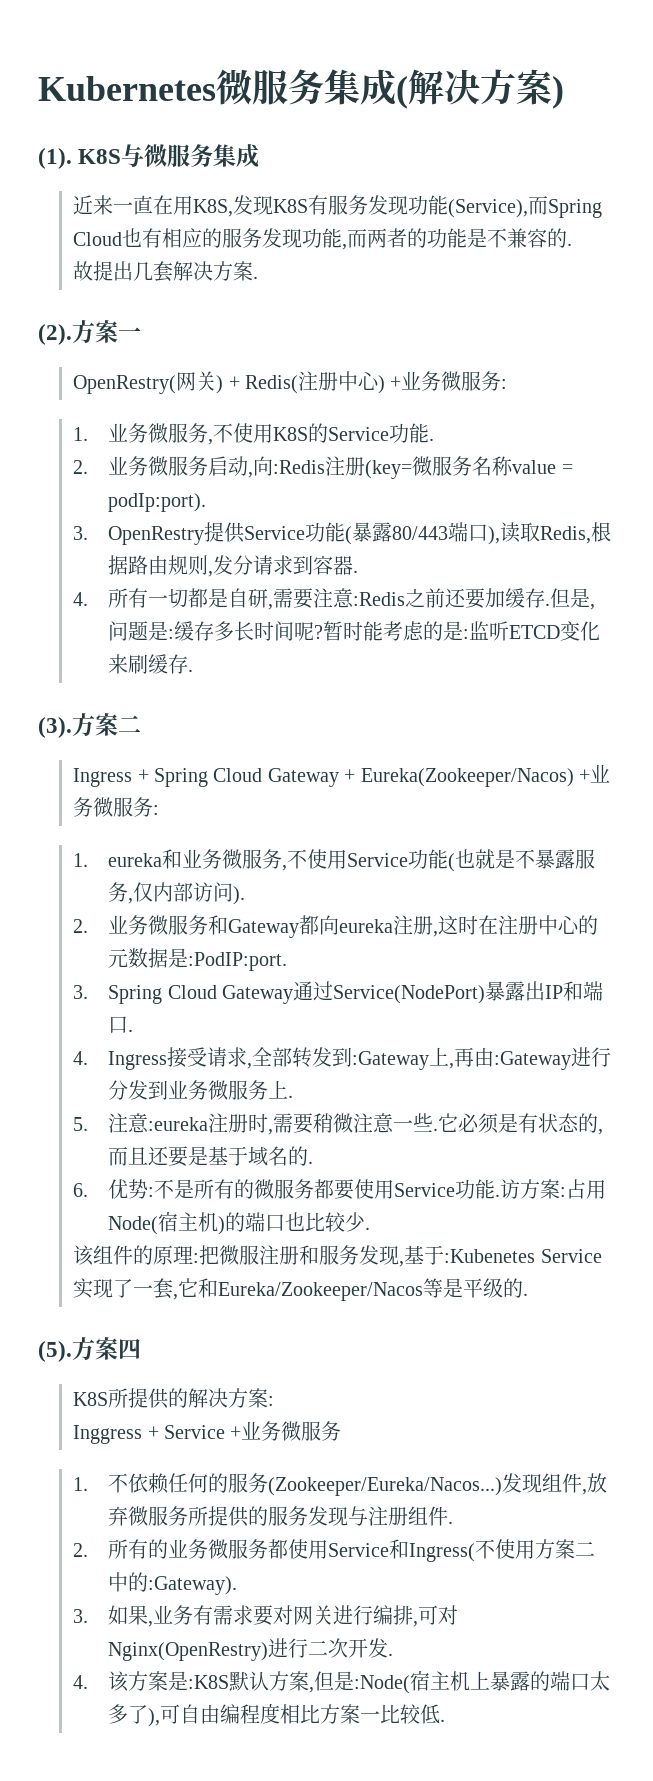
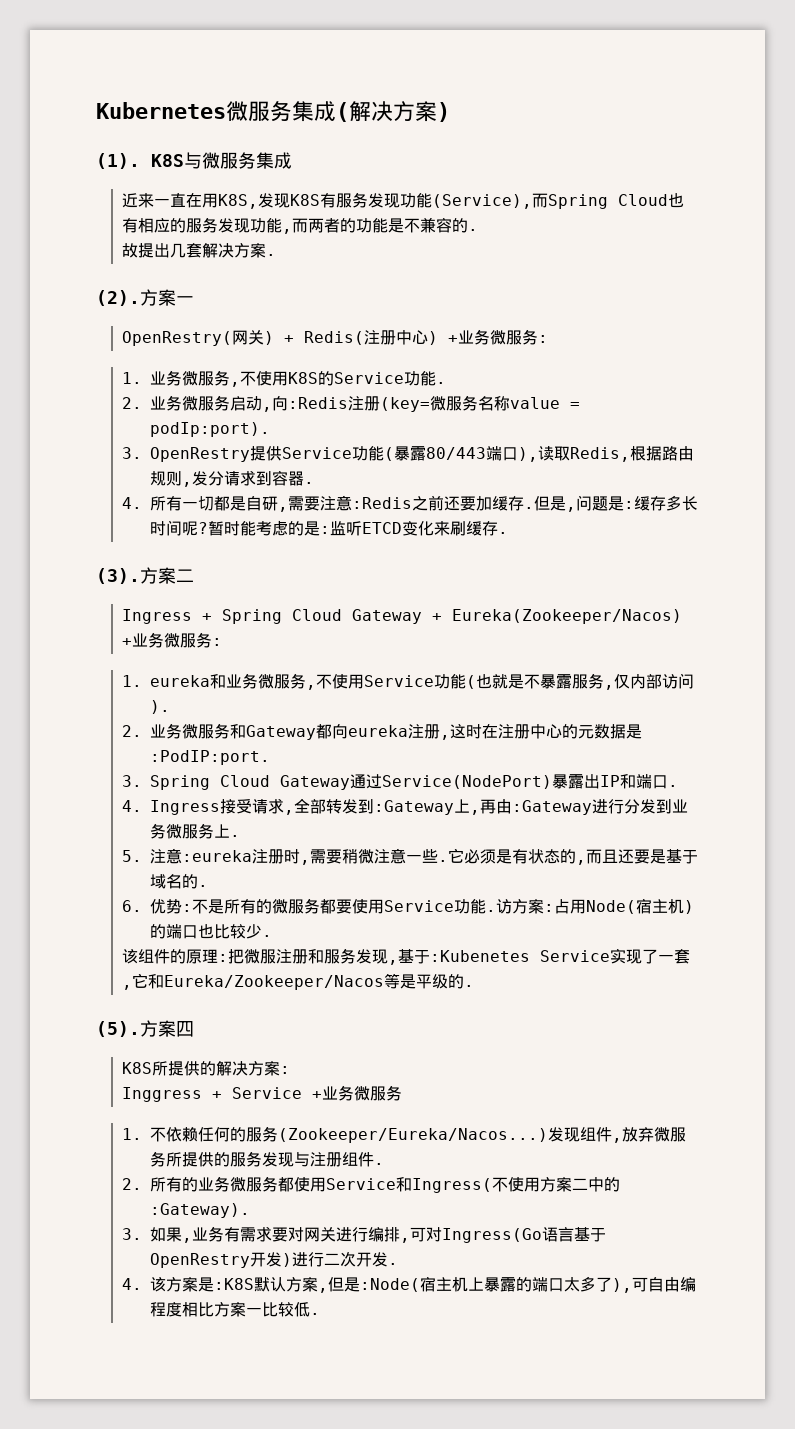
[108,1642,269,1661] Nginx(OpenRestry) -> [442,1227,607,1243] [150,1252,293,1268] Ingress(Go语言基于OpenRestry开发)

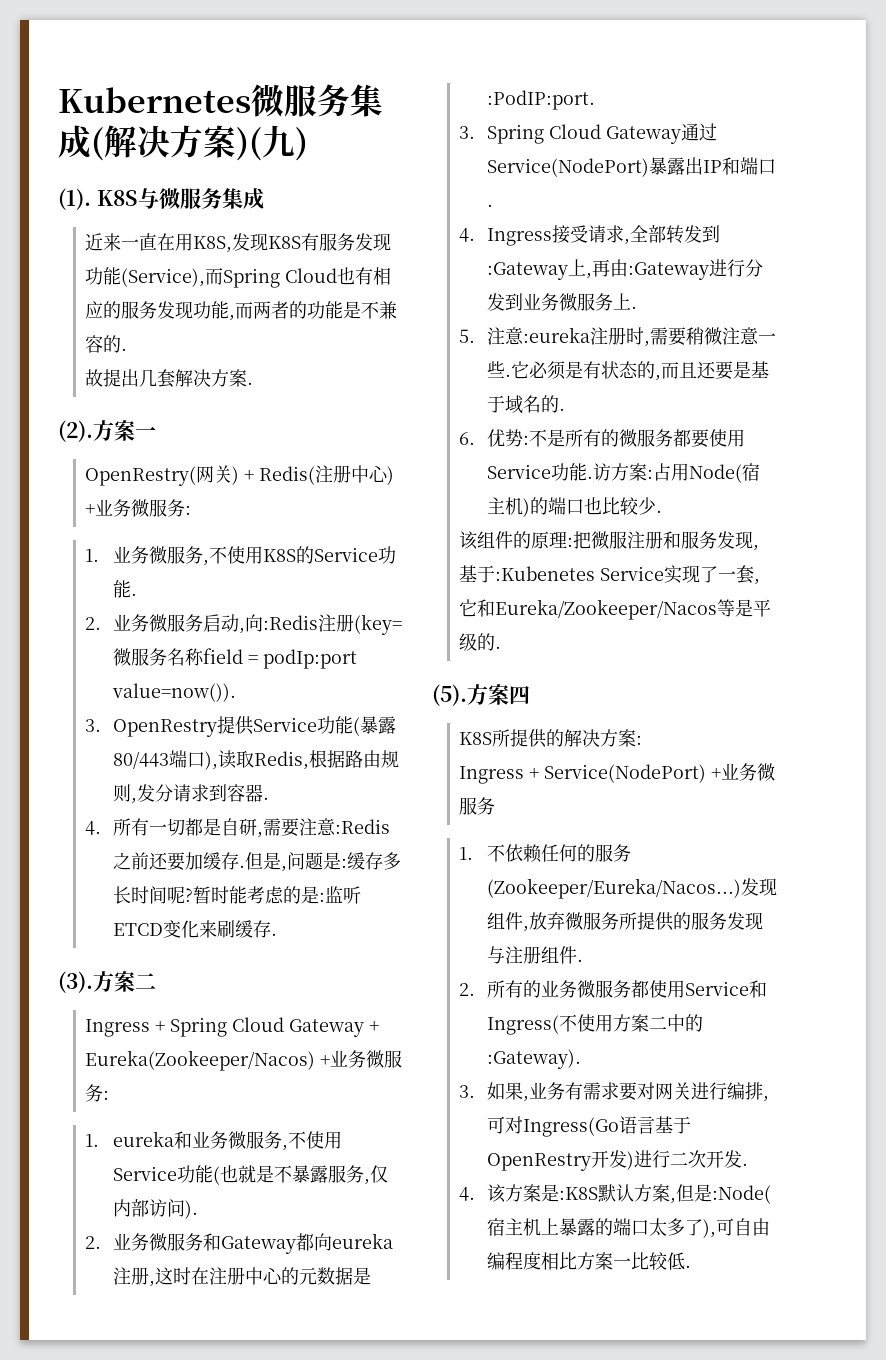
(437, 111) none -> [236,125,295,161] )(九
[510,397,581,409] [150,422,271,437] value = podIp:port). -> [202,648,357,669] [111,683,236,702] field = podIp:port value=now()).
[122,1087,303,1102] Inggress + Service -> [459,764,707,784] Ingress + Service(NodePort)

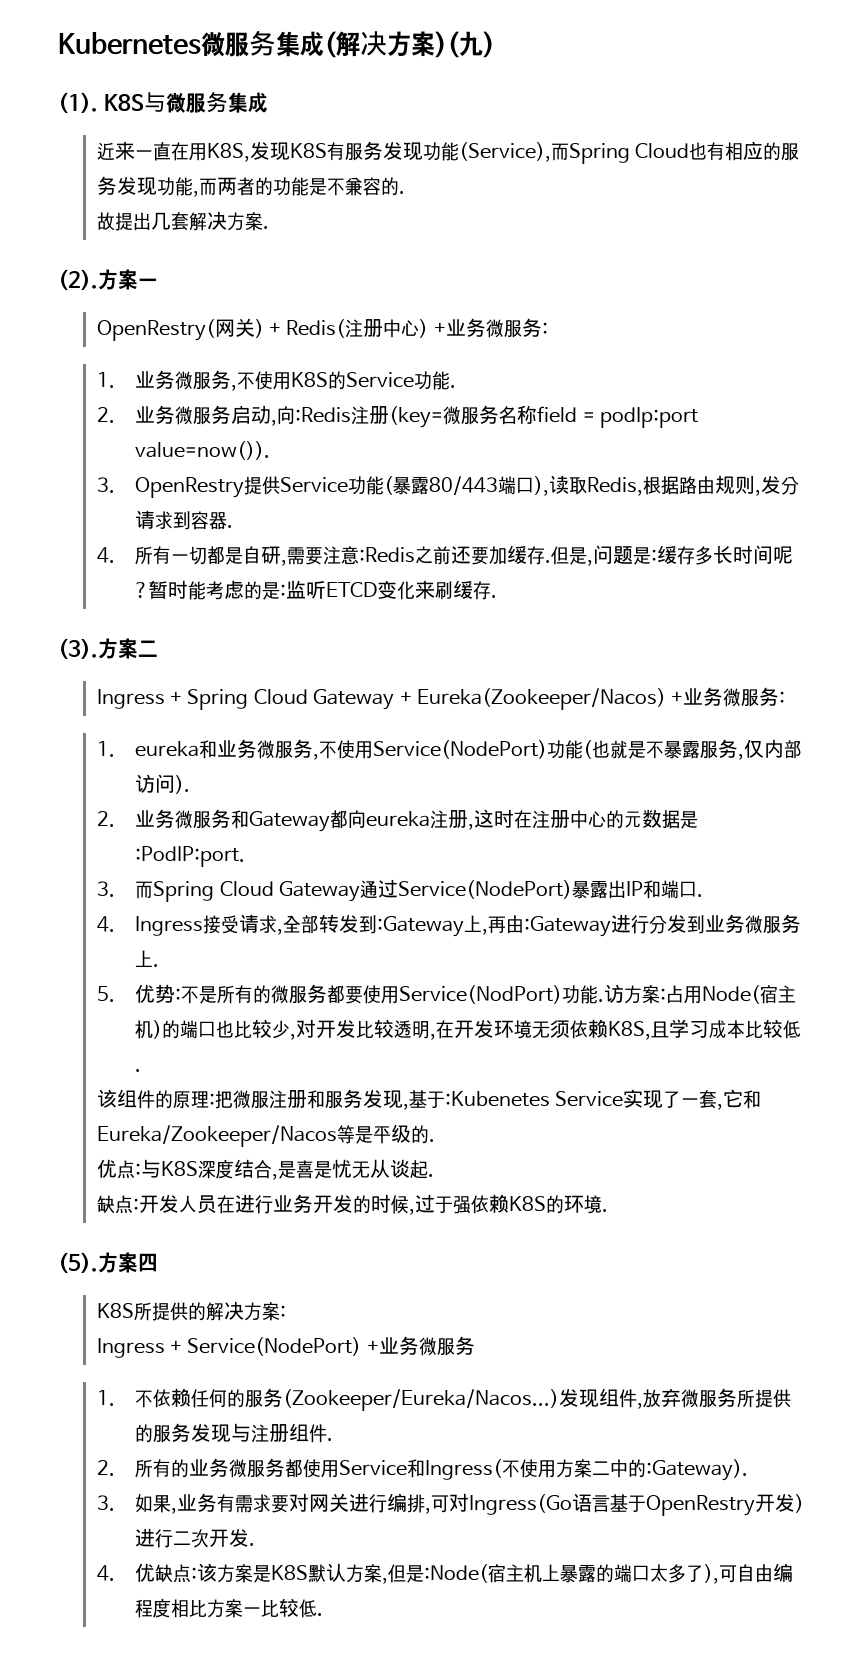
[112,1166,177,1181] Service -> [373,740,548,759] Service(NodePort)
(476, 132) none -> [135,881,154,899] 而
[486,327,776,347] [486,361,769,381] [486,395,565,414] [459,432,476,445] 注意:eureka注册时,需要稍微注意一些.它必须是有状态的,而且还要是基于域名的. // 6. -> (115, 994) none
[486,464,551,479] Service -> [399,985,563,1004] Service(NodPort)
(656, 506) none -> [290,1019,802,1040] ,对开发比较透明,在开发环境无须依赖K8S,且学习成本比较低
(502, 647) none -> [96,1159,434,1180] [96,1194,608,1215] // 优点:与K8S深度结合,是喜是忧无从谈起. // 缺点:开发人员在进行业务开发的时候,过于强依赖K8S的环境.
(476, 1194) none -> [135,1563,198,1583] 优缺点:
[558,1187,598,1200] :K8S -> [271,1565,309,1580] K8S

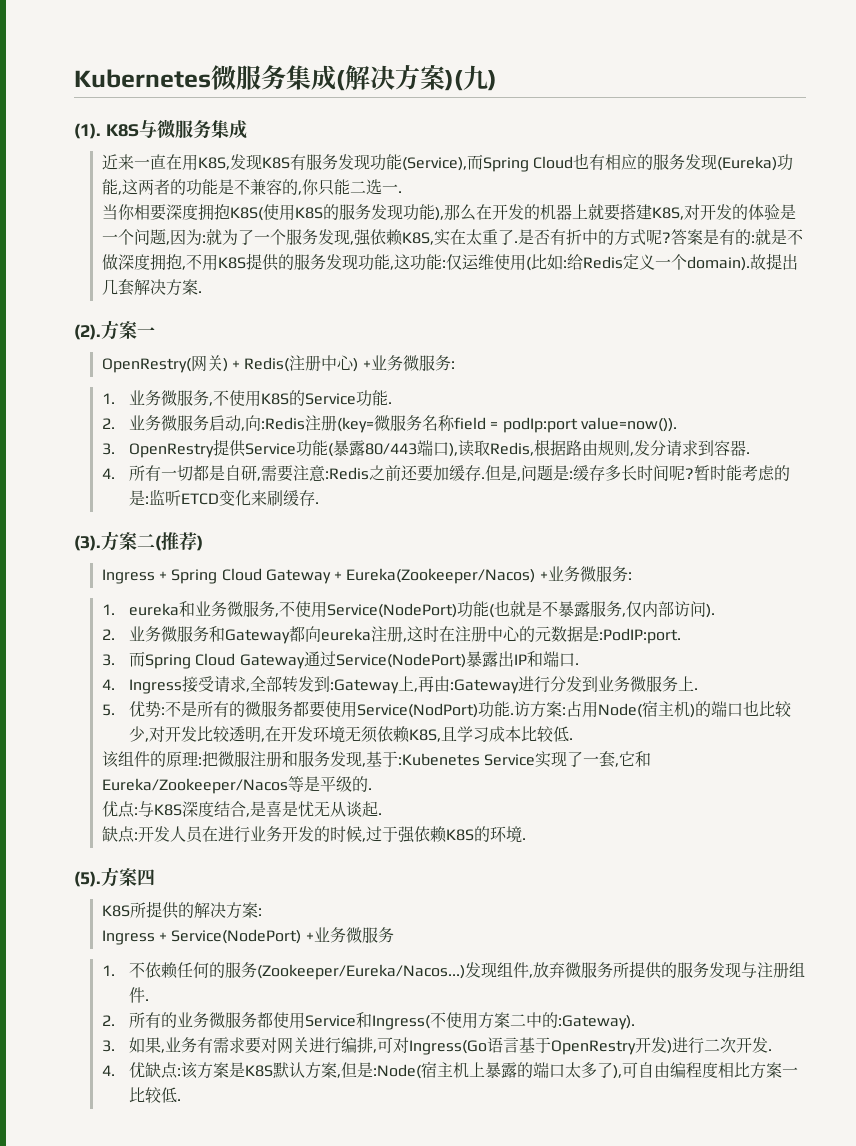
[156,177,217,197] 功能,而 -> [716,154,793,171] [101,179,138,195] (Eureka)功能,这
[398,191,405,194] . // -> [297,179,402,196] [101,204,796,221] [101,229,803,246] [101,253,750,271] ,你只能二选一. // 当你相要深度拥抱K8S(使用K8S的服务发现功能),那么在开发的机器上就要搭建K8S,对开发的体验是一个问题,因为:就为了一个服务发现,强依赖K8S,实在太重了.是否有折中的方式呢?答案是有的:就是不做深度拥抱,不用K8S提供的服务发现功能,这功能:仅运维使用(比如:给Redis定义一个domain).
(158, 648) none -> [155,532,203,551] (推荐)

